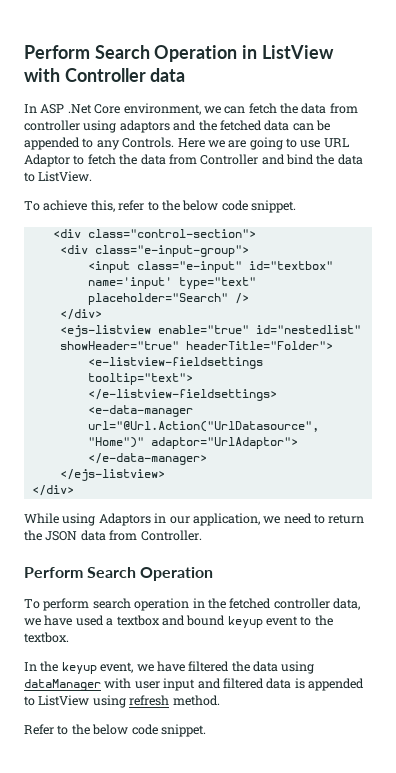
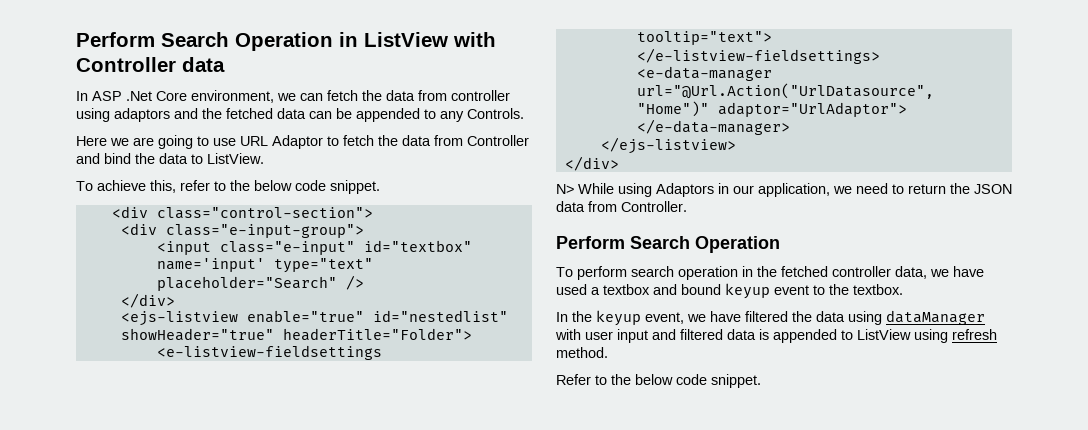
(175, 142) none -> (524, 113) //
(74, 490) none -> [556,184,574,194] N>

